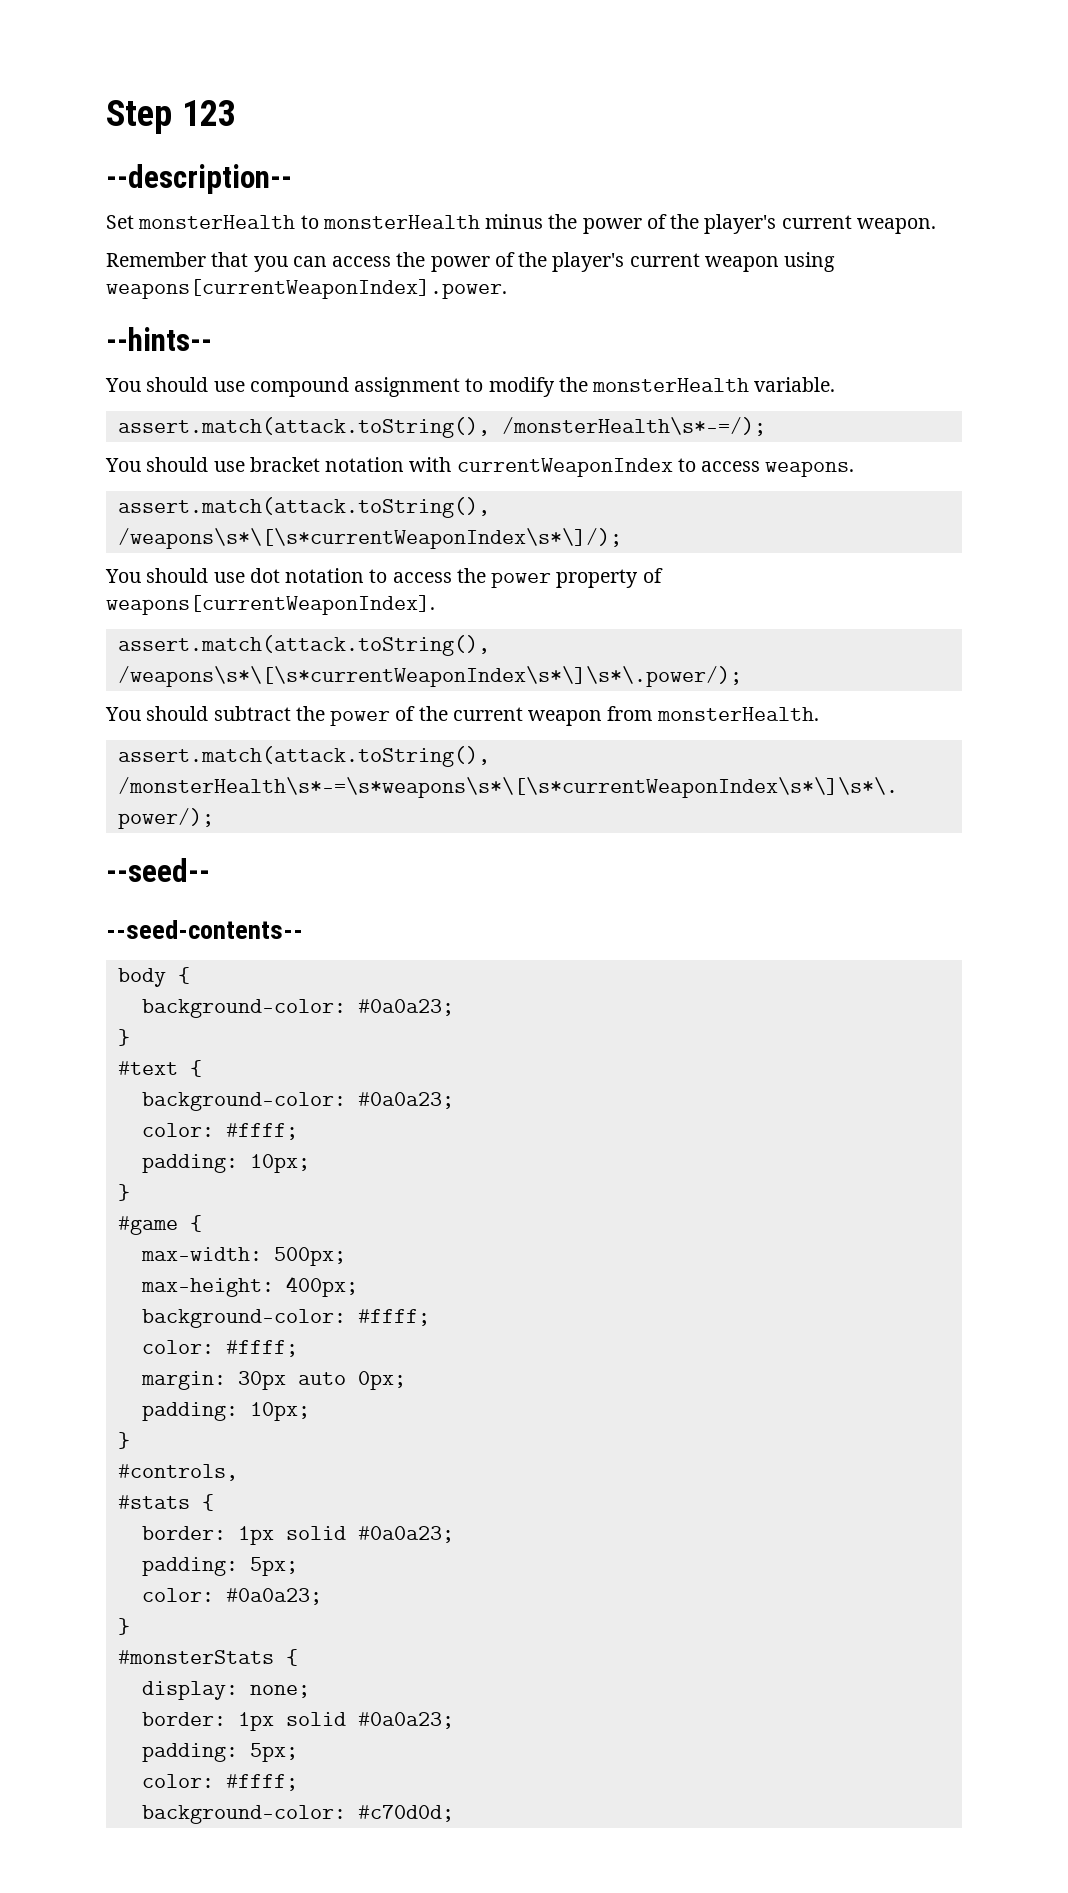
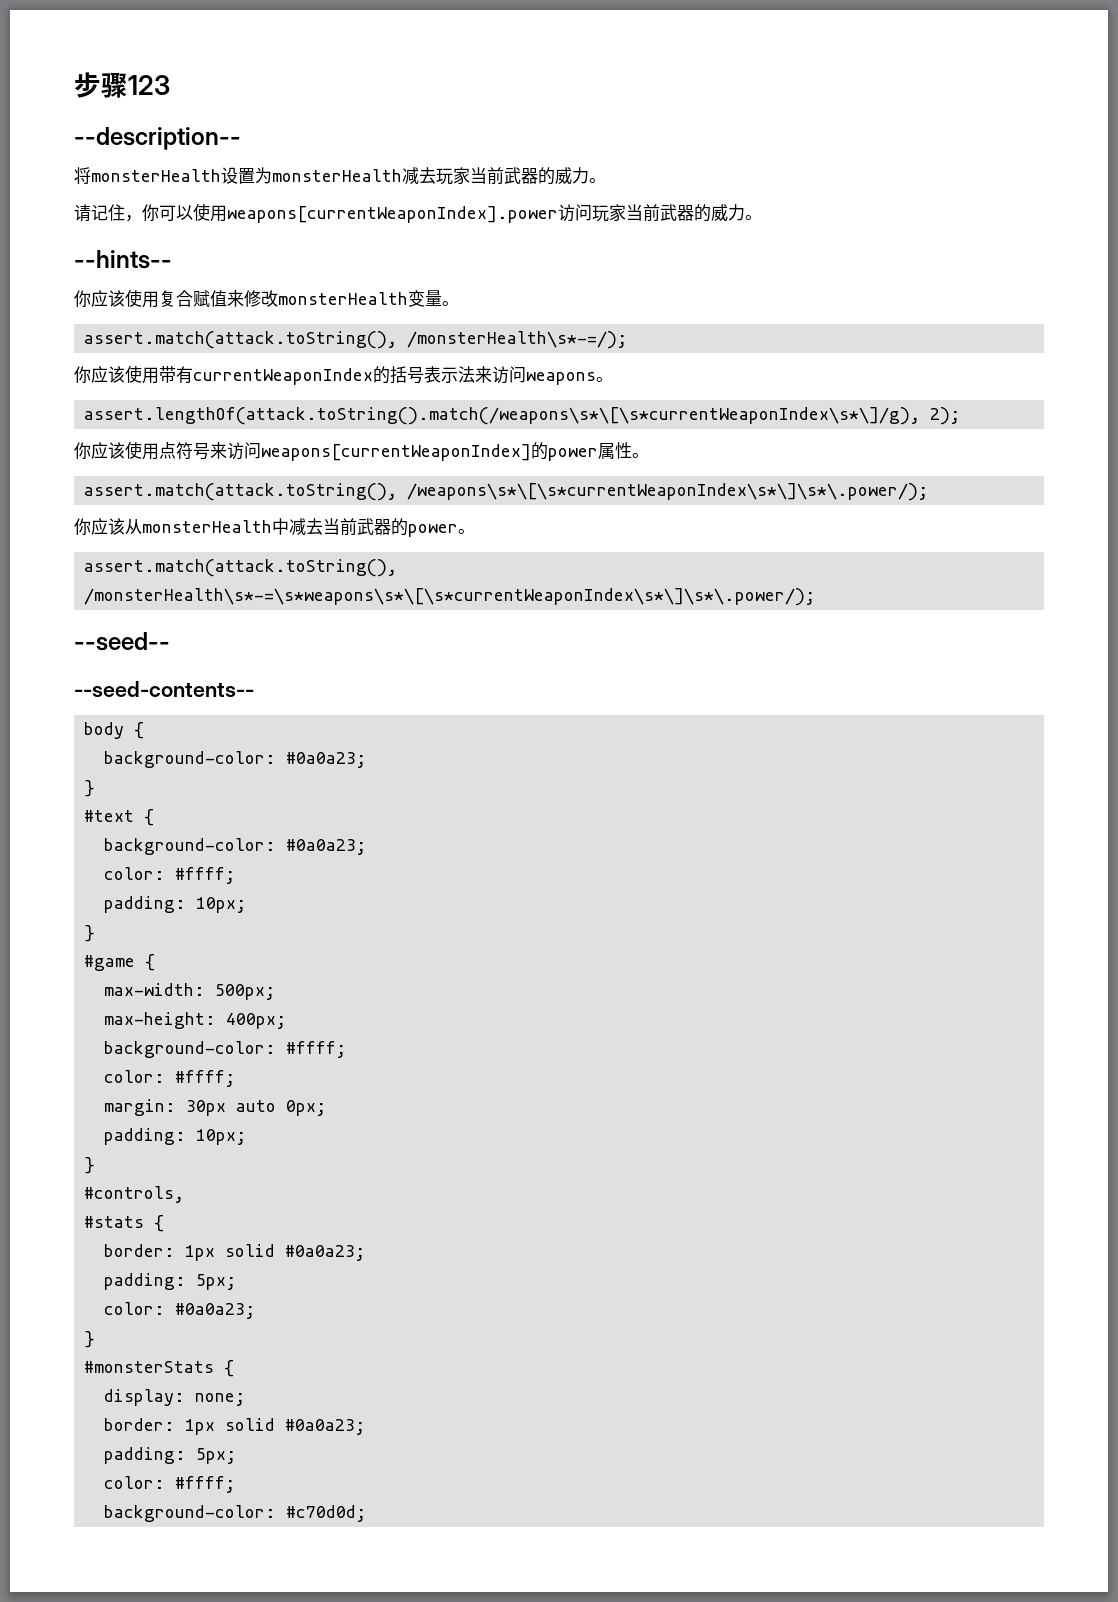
[106,100,172,134] Step -> [74,72,128,98] 步骤
[106,214,936,234] [106,252,836,272] [106,279,507,299] [106,327,212,351] [105,377,836,397] [117,417,766,438] [105,457,855,477] [117,497,490,518] [117,528,622,549] [105,568,663,588] [106,595,435,615] [117,635,490,656] [117,666,742,687] [105,706,819,726] Set monsterHealth to monsterHealth minus the power of the player's current weapon. // Remember that you can access the power of the player's current weapon using weapons[currentWeaponIndex].power. // --hints-- // You should use compound assignment to modify the monsterHealth variable. // assert.match(attack.toString(), /monsterHealth\s*-=/); // You should use bracket notation with currentWeaponIndex to access weapons. // assert.match(attack.toString(), /weapons\s*\[\s*currentWeaponIndex\s*\]/); // You should use dot notation to access the power property of weapons[currentWeaponIndex]. // assert.match(attack.toString(), /weapons\s*\[\s*currentWeaponIndex\s*\]\s*\.power/); // You should subtract the power of the current weapon from monsterHealth. -> [74,167,606,185] [74,203,762,223] [74,250,172,269] [74,289,459,308] [84,331,628,349] [74,365,613,385] [84,407,961,425] [74,441,649,461] [84,483,929,501] [74,518,475,537] 将monsterHealth设置为monsterHealth减去玩家当前武器的威力。 // 请记住，你可以使用weapons[currentWeaponIndex].power访问玩家当前武器的威力。 // --hints-- // 你应该使用复合赋值来修改monsterHealth变量。 // assert.match(attack.toString(), /monsterHealth\s*-=/); // 你应该使用带有currentWeaponIndex的括号表示法来访问weapons。 // assert.lengthOf(attack.toString().match(/weapons\s*\[\s*currentWeaponIndex\s*\]/g), 2); // 你应该使用点符号来访问weapons[currentWeaponIndex]的power属性。 // assert.match(attack.toString(), /weapons\s*\[\s*currentWeaponIndex\s*\]\s*\.power/); // 你应该从monsterHealth中减去当前武器的power。

